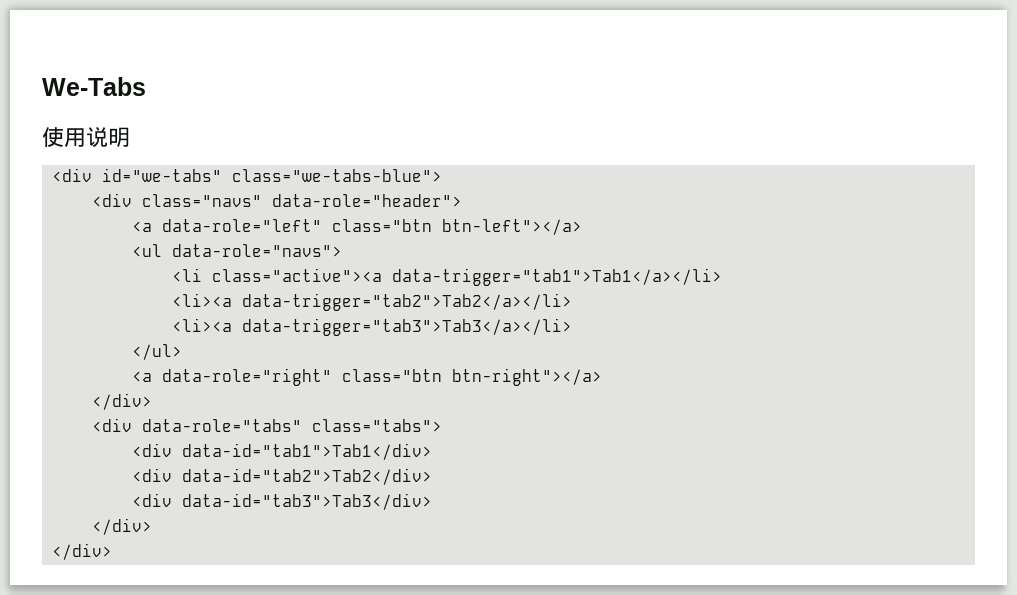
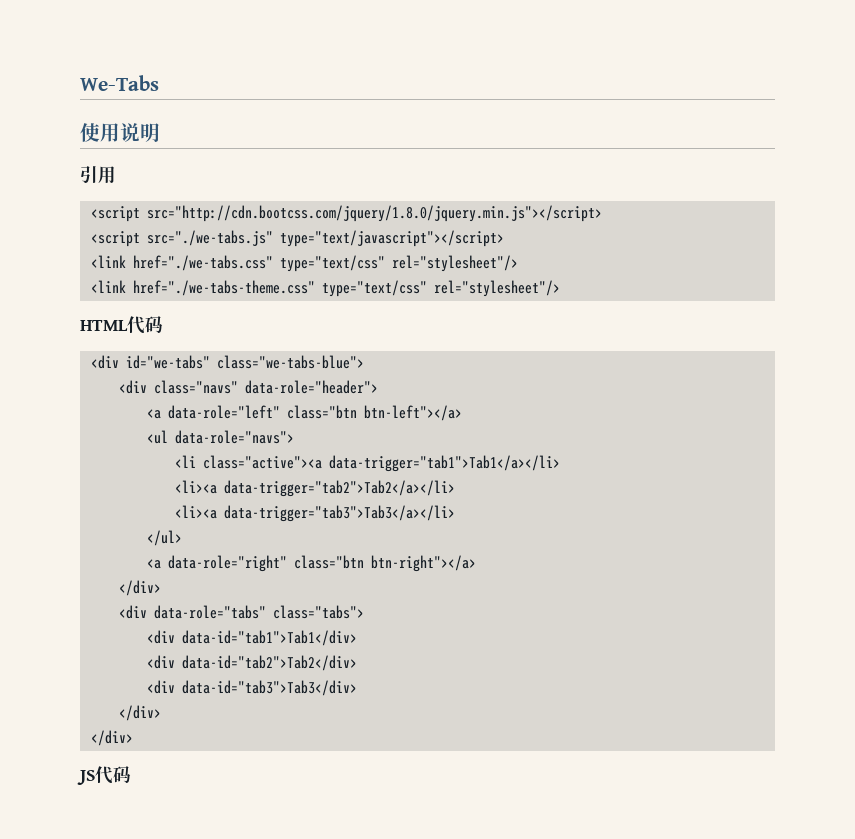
(130, 137) none -> [80,166,116,184] [90,205,602,222] [90,230,504,247] [90,255,518,272] [90,280,560,297] [80,316,163,334] // 引用 // <script src="http://cdn.bootcss.com/jquery/1.8.0/jquery.min.js"></script> // <script src="./we-tabs.js" type="text/javascript"></script> // <link href="./we-tabs.css" type="text/css" rel="stylesheet"/> // <link href="./we-tabs-theme.css" type="text/css" rel="stylesheet"/> // HTML代码
(112, 551) none -> [77,766,131,785] // JS代码

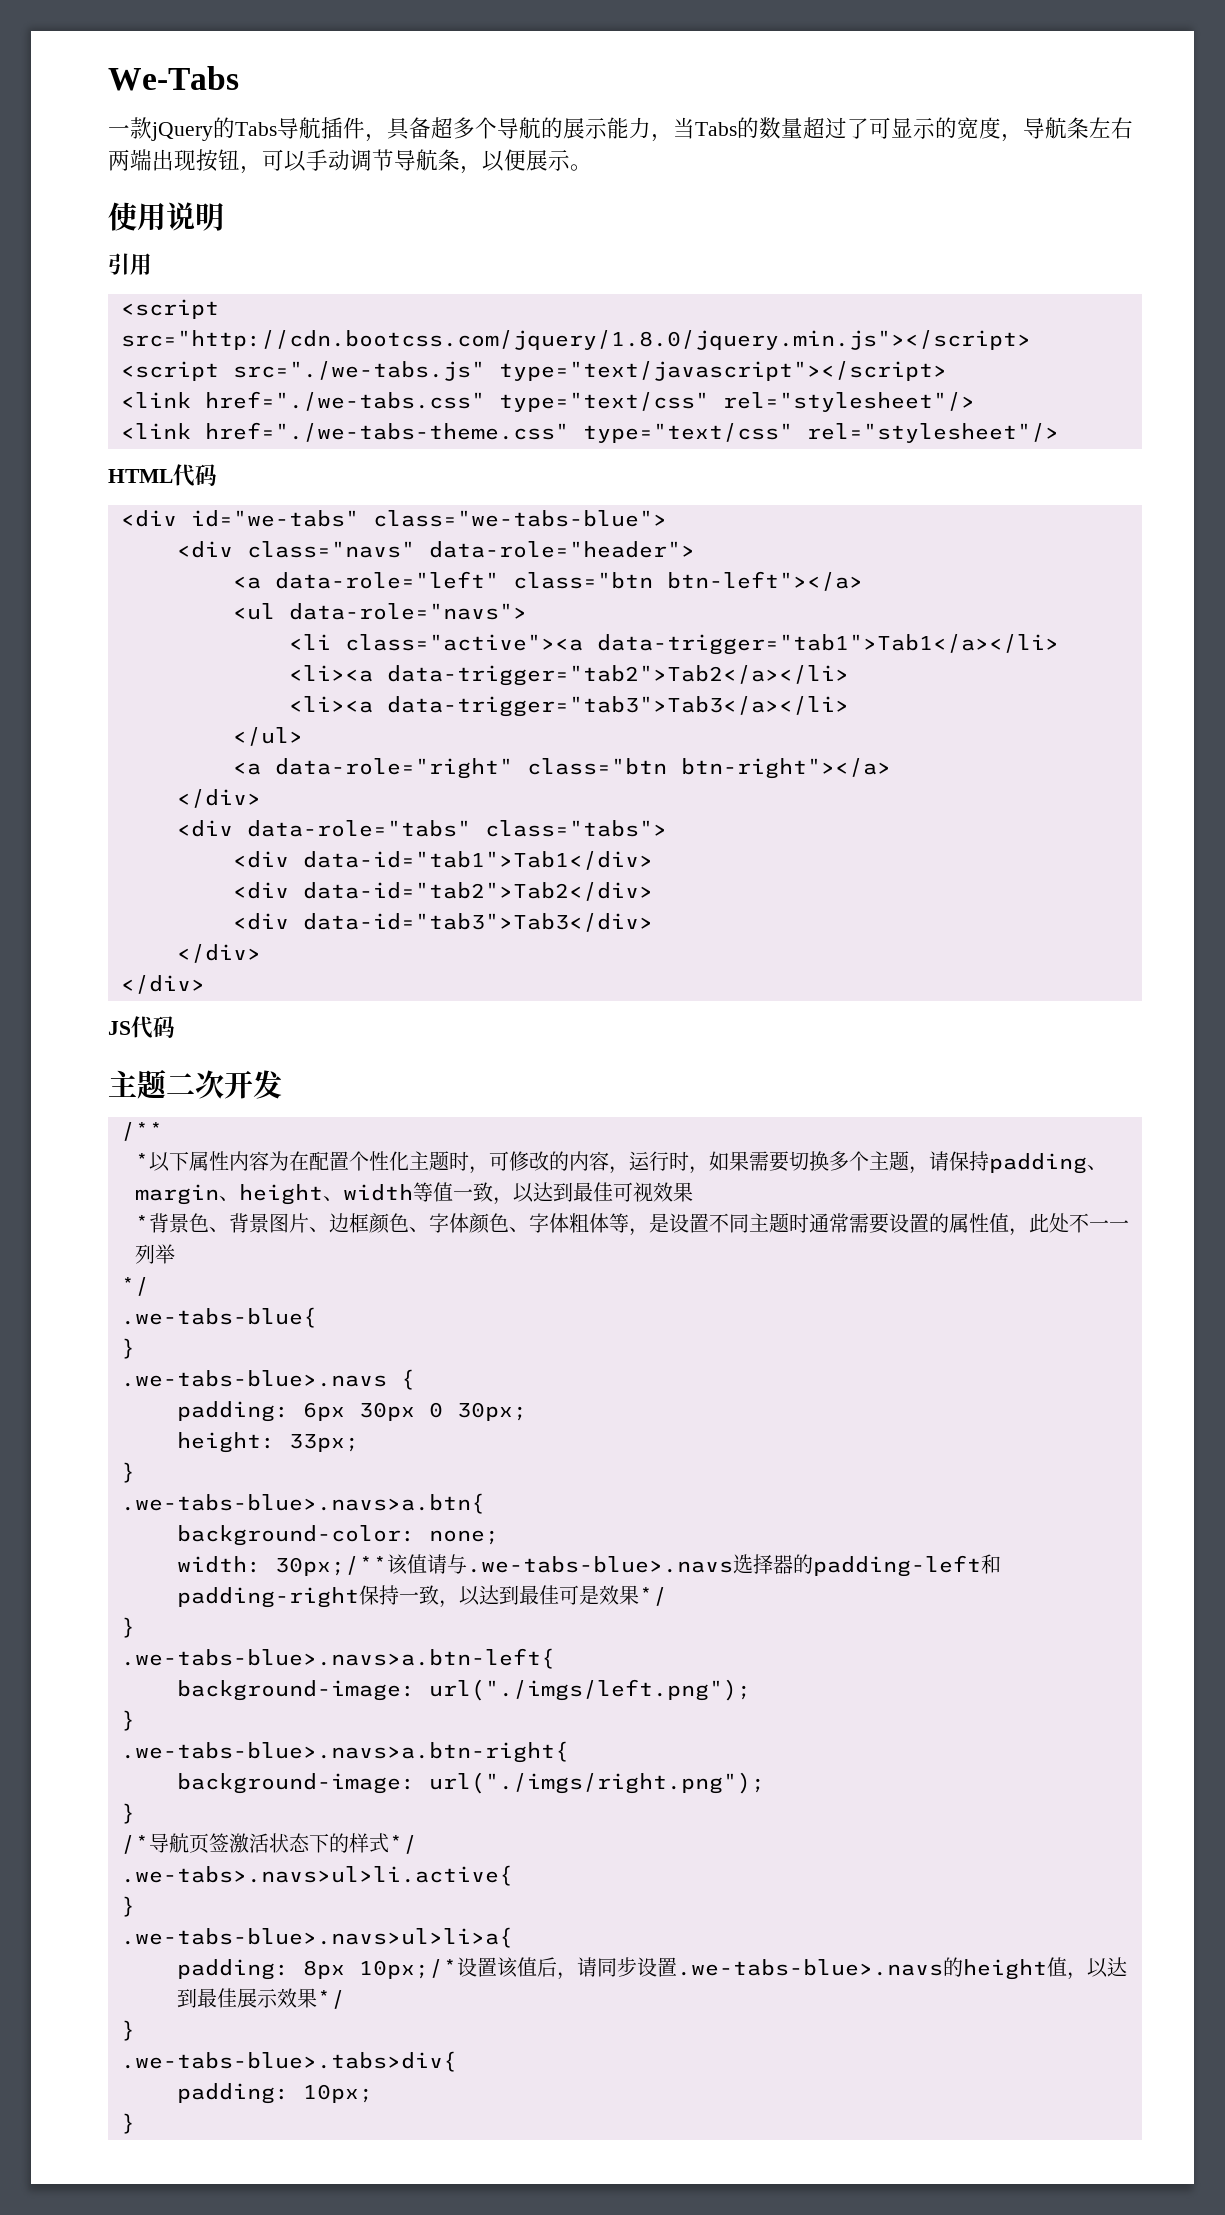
(159, 83) none -> [108,117,1133,142] [108,149,592,174] // 一款jQuery的Tabs导航插件，具备超多个导航的展示能力，当Tabs的数量超过了可显示的宽度，导航条左右两端出现按钮，可以手动调节导航条，以便展示。
(131, 774) none -> [108,1069,282,1099] [120,1122,163,1141] [134,1151,1107,1174] [134,1182,693,1205] [134,1213,1129,1236] [134,1244,175,1264] [120,1277,149,1296] [120,1307,317,1328] [120,1338,135,1359] [120,1369,415,1390] [176,1401,527,1422] [176,1432,359,1453] [120,1462,135,1483] [120,1493,485,1514] [176,1525,499,1546] [176,1554,1001,1577] [176,1585,667,1608] [120,1617,135,1638] [120,1648,555,1669] [176,1679,751,1701] [120,1710,135,1731] [120,1741,569,1763] [176,1772,765,1794] [120,1803,135,1824] [120,1833,417,1854] [120,1865,513,1886] [120,1896,135,1917] [120,1927,513,1948] [176,1957,1127,1980] [176,1988,345,2009] [120,2020,135,2041] [120,2051,457,2072] [176,2083,373,2104] [120,2113,135,2134] // 主题二次开发 // /** // *以下属性内容为在配置个性化主题时，可修改的内容，运行时，如果需要切换多个主题，请保持padding、margin、height、width等值一致，以达到最佳可视效果 // *背景色、背景图片、边框颜色、字体颜色、字体粗体等，是设置不同主题时通常需要设置的属性值，此处不一一列举 // */ // .we-tabs-blue{ // } // .we-tabs-blue>.navs { // padding: 6px 30px 0 30px; // height: 33px; // } // .we-tabs-blue>.navs>a.btn{ // background-color: none; // width: 30px;/**该值请与.we-tabs-blue>.navs选择器的padding-left和padding-right保持一致，以达到最佳可是效果*/ // } // .we-tabs-blue>.navs>a.btn-left{ // background-image: url("./imgs/left.png"); // } // .we-tabs-blue>.navs>a.btn-right{ // background-image: url("./imgs/right.png"); // } // /*导航页签激活状态下的样式*/ // .we-tabs>.navs>ul>li.active{ // } // .we-tabs-blue>.navs>ul>li>a{ // padding: 8px 10px;/*设置该值后，请同步设置.we-tabs-blue>.navs的height值，以达到最佳展示效果*/ // } // .we-tabs-blue>.tabs>div{ // padding: 10px; // }

